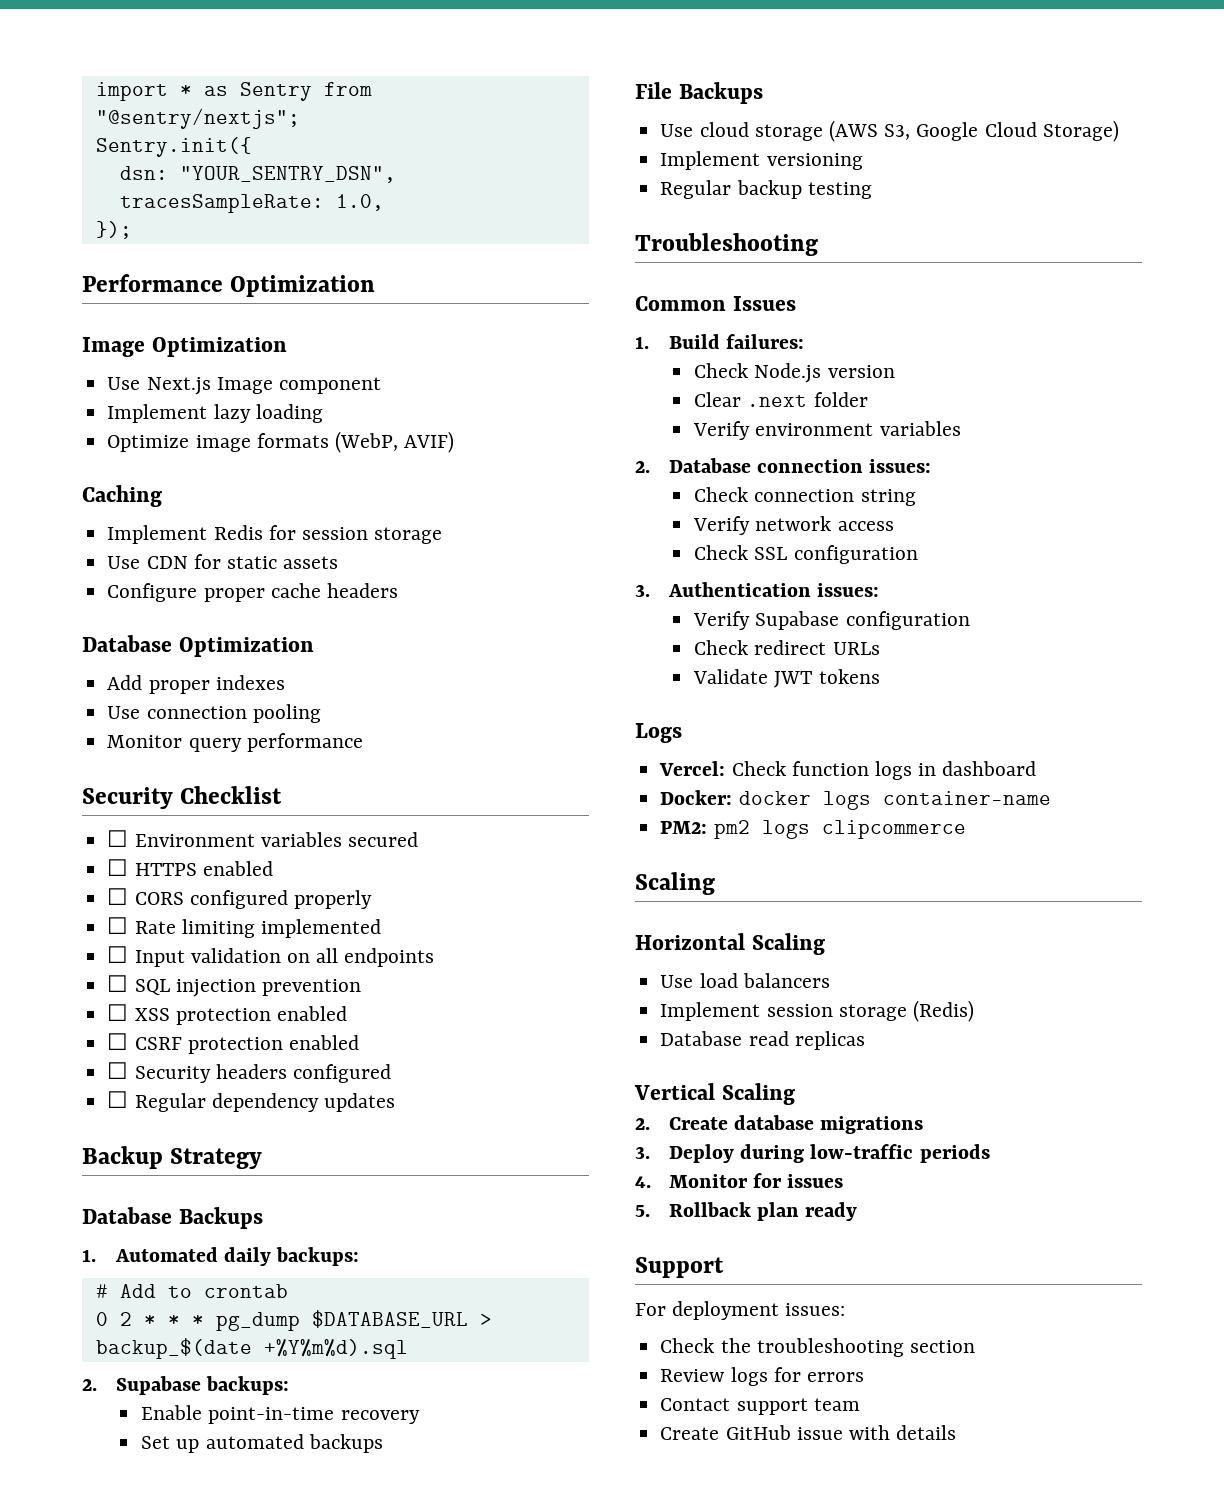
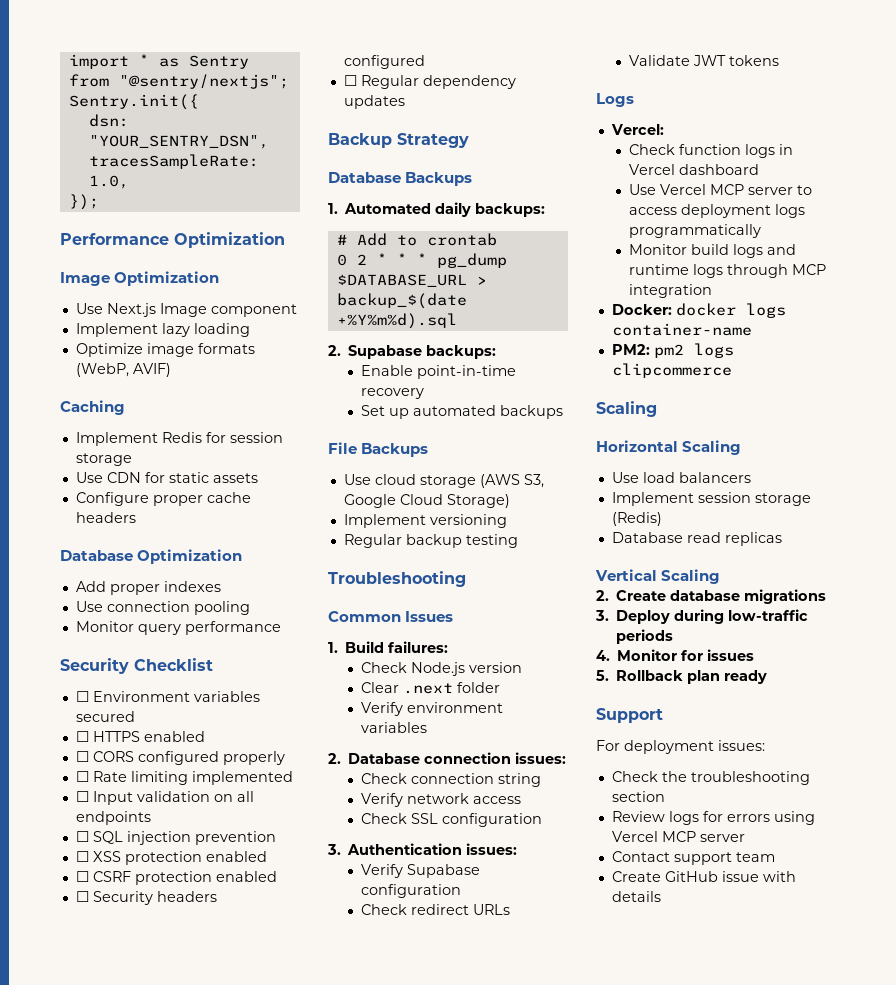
(726, 768) none -> (664, 129) //
(937, 769) none -> [629,164,676,175] Vercel
(1037, 768) none -> [629,184,813,195] [629,204,806,218] [629,224,762,238] [629,244,797,258] [629,264,827,278] [629,284,713,298] // Use Vercel MCP server to access deployment logs programmatically // Monitor build logs and runtime logs through MCP integration
(864, 1377) none -> [773,811,815,825] [611,831,745,842] using Vercel MCP server

